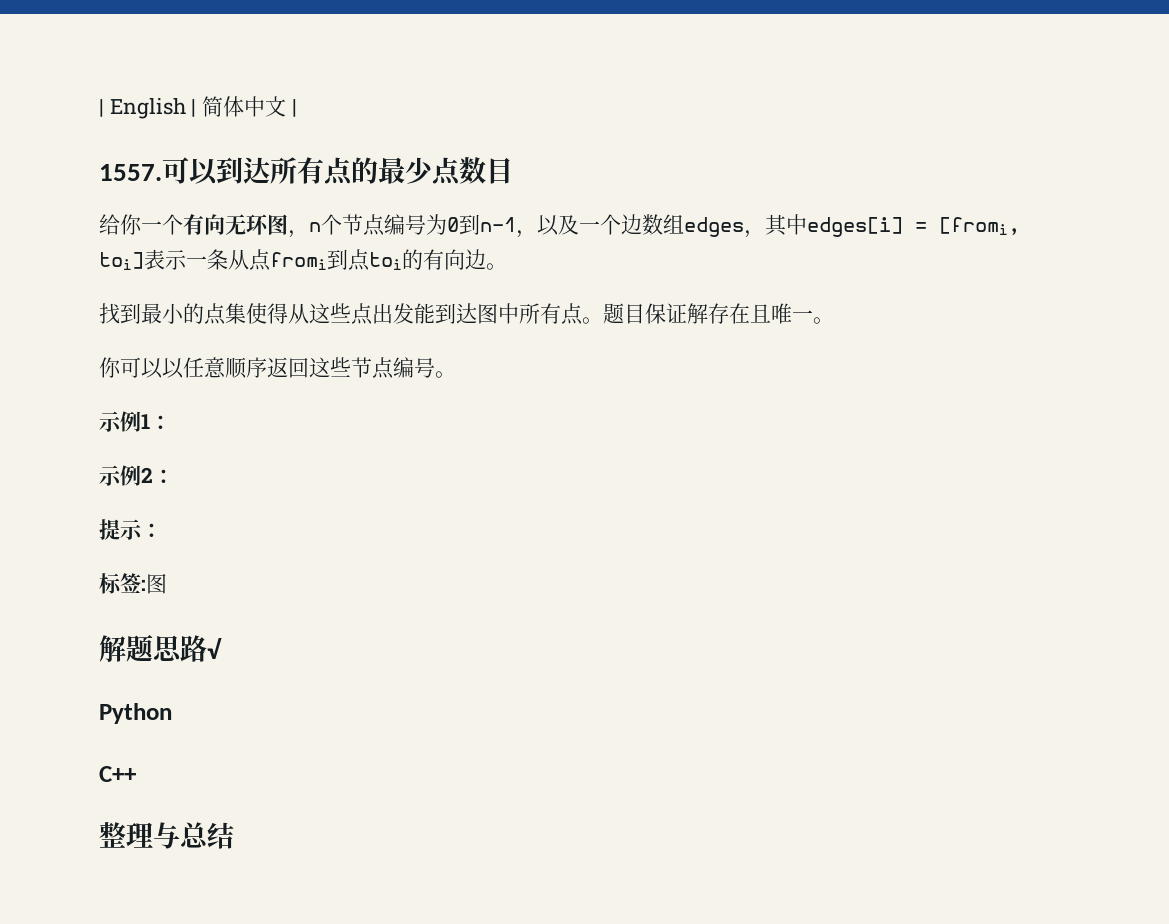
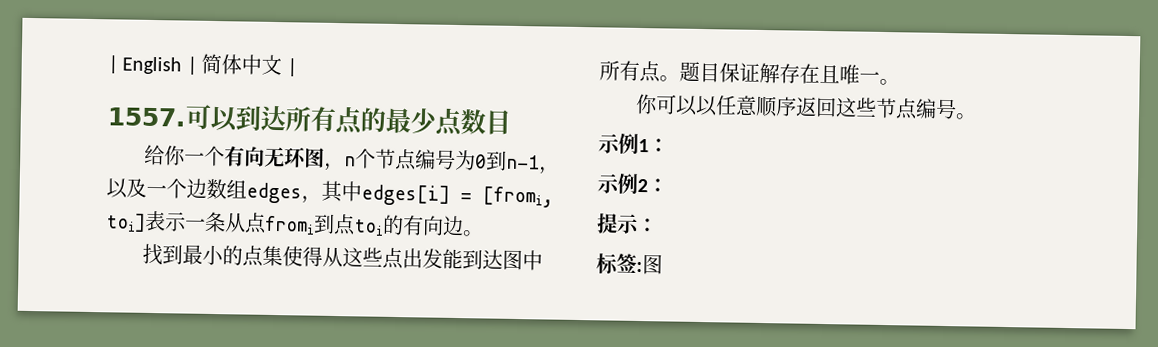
[99,634,222,662] [99,703,172,724] [99,766,136,782] [99,822,234,849] // 解题思路√ // Python // C++ // 整理与总结 -> (663, 264) none

